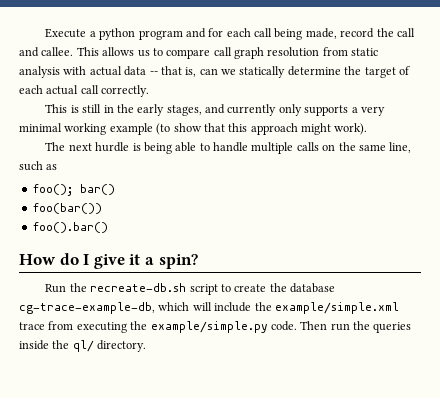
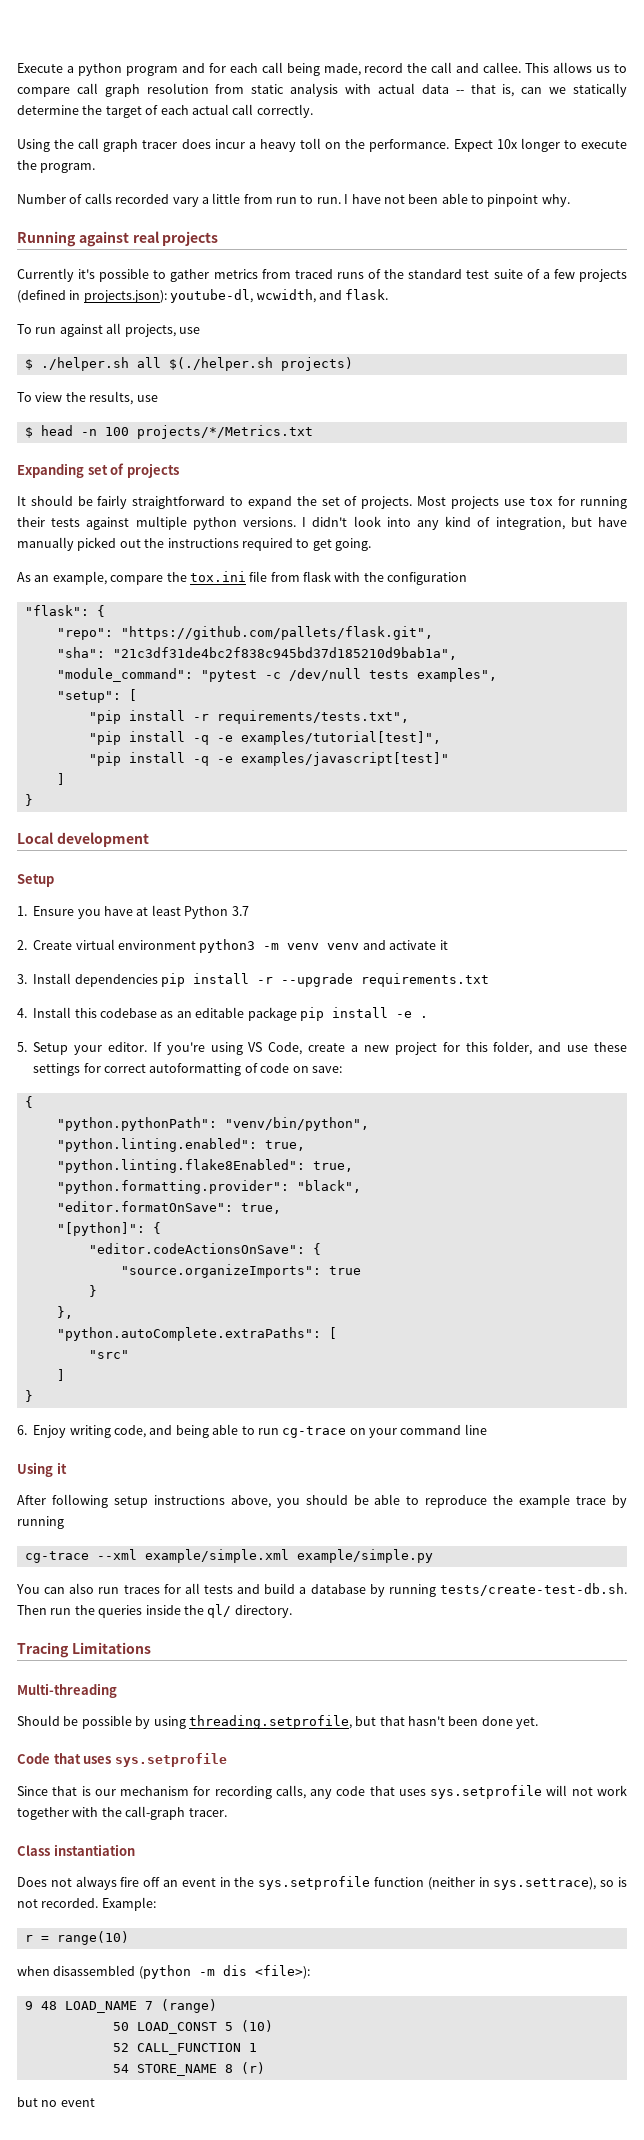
[45,104,385,116] [19,123,368,135] [45,142,412,154] [19,161,58,171] [32,184,115,196] [32,203,102,214] [32,222,108,233] [19,253,198,269] [45,283,336,295] [19,302,399,314] [19,321,297,333] This is still in the early stages, and currently only supports a very minimal working example (to show that this approach might work). // The next hurdle is being able to handle multiple calls on the same line, such as // foo(); bar() // foo(bar()) // foo().bar() // How do I give it a spin? // Run the recreate-db.sh script to create the database cg-trace-example-db, which will include the example/simple.xml trace from executing the example/simple.py code. -> [17,138,628,152] [17,160,96,173] [17,193,570,207] [17,231,219,247] [17,268,628,282] [17,289,389,303] [17,323,200,337] [24,357,353,371] [17,391,158,405] [24,425,313,439] [17,463,179,478] [17,495,627,509] [17,516,627,530] [17,537,371,551] [17,571,468,585] [24,605,105,617] [56,626,433,640] [56,647,457,660] [56,668,497,682] [56,689,137,703] [88,710,409,724] [88,731,441,745] [88,752,449,766] [56,773,65,785] [24,794,33,806] [17,832,149,847] [17,874,54,887] [17,905,249,919] [17,939,448,953] [17,973,489,987] [17,1007,428,1021] [17,1041,628,1055] [33,1063,342,1076] [24,1096,33,1108] [56,1117,369,1131] [56,1138,305,1152] [56,1159,353,1173] [56,1180,361,1194] [56,1201,281,1214] [56,1222,161,1236] [88,1243,321,1255] [120,1264,361,1278] [88,1285,97,1297] [56,1306,73,1319] [56,1327,337,1341] [88,1350,129,1359] [56,1369,65,1381] [24,1390,33,1402] [17,1424,487,1438] [17,1462,67,1477] [17,1494,628,1508] [17,1516,64,1529] [24,1549,433,1563] [16,1583,627,1597] Using the call graph tracer does incur a heavy toll on the performance. Expect 10x longer to execute the program. // Number of calls recorded vary a little from run to run. I have not been able to pinpoint why. // Running against real projects // Currently it's possible to gather metrics from traced runs of the standard test suite of a few projects (defined in projects.json): youtube-dl, wcwidth, and flask. // To run against all projects, use // $ ./helper.sh all $(./helper.sh projects) // To view the results, use // $ head -n 100 projects/*/Metrics.txt // Expanding set of projects // It should be fairly straightforward to expand the set of projects. Most projects use tox for running their tests against multiple python versions. I didn't look into any kind of integration, but have manually picked out the instructions required to get going. // As an example, compare the tox.ini file from flask with the configuration // "flask": { // "repo": "https://github.com/pallets/flask.git", // "sha": "21c3df31de4bc2f838c945bd37d185210d9bab1a", // "module_command": "pytest -c /dev/null tests examples", // "setup": [ // "pip install -r requirements/tests.txt", // "pip install -q -e examples/tutorial[test]", // "pip install -q -e examples/javascript[test]" // ] // } // Local development // Setup // 1. Ensure you have at least Python 3.7 // 2. Create virtual environment python3 -m venv venv and activate it // 3. Install dependencies pip install -r --upgrade requirements.txt // 4. Install this codebase as an editable package pip install -e . // 5. Setup your editor. If you're using VS Code, create a new project for this folder, and use these settings for correct autoformatting of code on save: // { // "python.pythonPath": "venv/bin/python", // "python.linting.enabled": true, // "python.linting.flake8Enabled": true, // "python.formatting.provider": "black", // "editor.formatOnSave": true, // "[python]": { // "editor.codeActionsOnSave": { // "source.organizeImports": true // } // }, // "python.autoComplete.extraPaths": [ // "src" // ] // } // 6. Enjoy writing code, and being able to run cg-trace on your command line // Using it // After following setup instructions above, you should be able to reproduce the example trace by running // cg-trace --xml example/simple.xml example/simple.py // You can also run traces for all tests and build a database by running tests/create-test-db.sh.
(147, 346) none -> [17,1642,151,1658] [17,1683,117,1698] [17,1715,539,1729] [17,1753,227,1767] [17,1785,627,1799] [17,1806,227,1820] [17,1844,135,1856] [17,1876,627,1890] [17,1897,156,1911] [24,1931,129,1945] [17,1965,310,1979] [24,1999,217,2013] [112,2020,273,2034] [112,2043,257,2055] [112,2062,265,2076] [17,2097,95,2107] // Tracing Limitations // Multi-threading // Should be possible by using threading.setprofile, but that hasn't been done yet. // Code that uses sys.setprofile // Since that is our mechanism for recording calls, any code that uses sys.setprofile will not work together with the call-graph tracer. // Class instantiation // Does not always fire off an event in the sys.setprofile function (neither in sys.settrace), so is not recorded. Example: // r = range(10) // when disassembled (python -m dis <file>): // 9 48 LOAD_NAME 7 (range) // 50 LOAD_CONST 5 (10) // 52 CALL_FUNCTION 1 // 54 STORE_NAME 8 (r) // but no event

